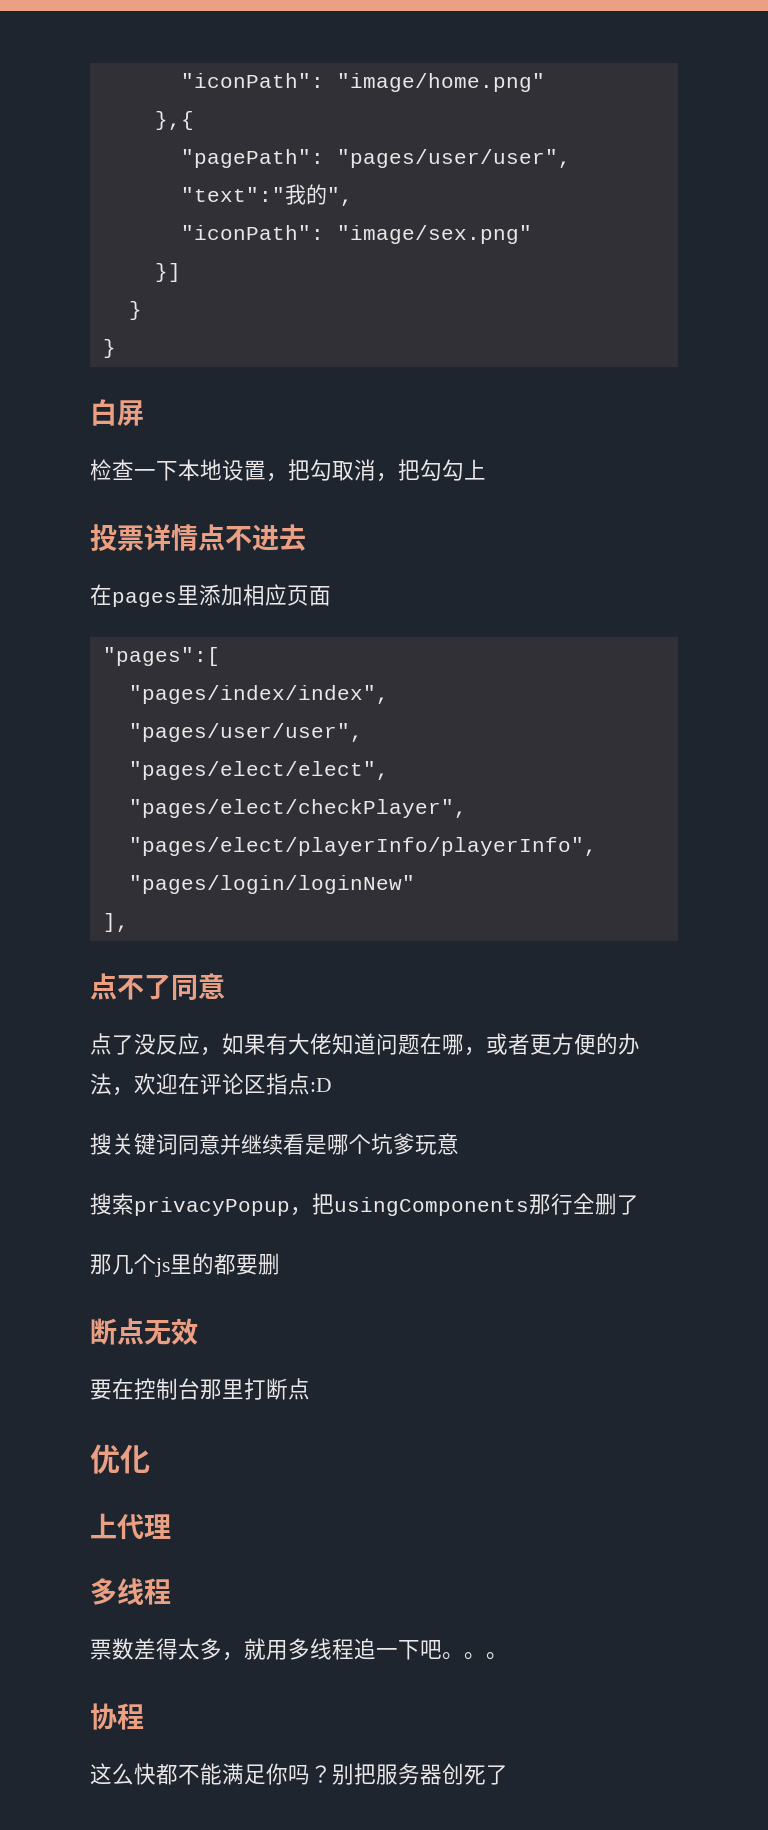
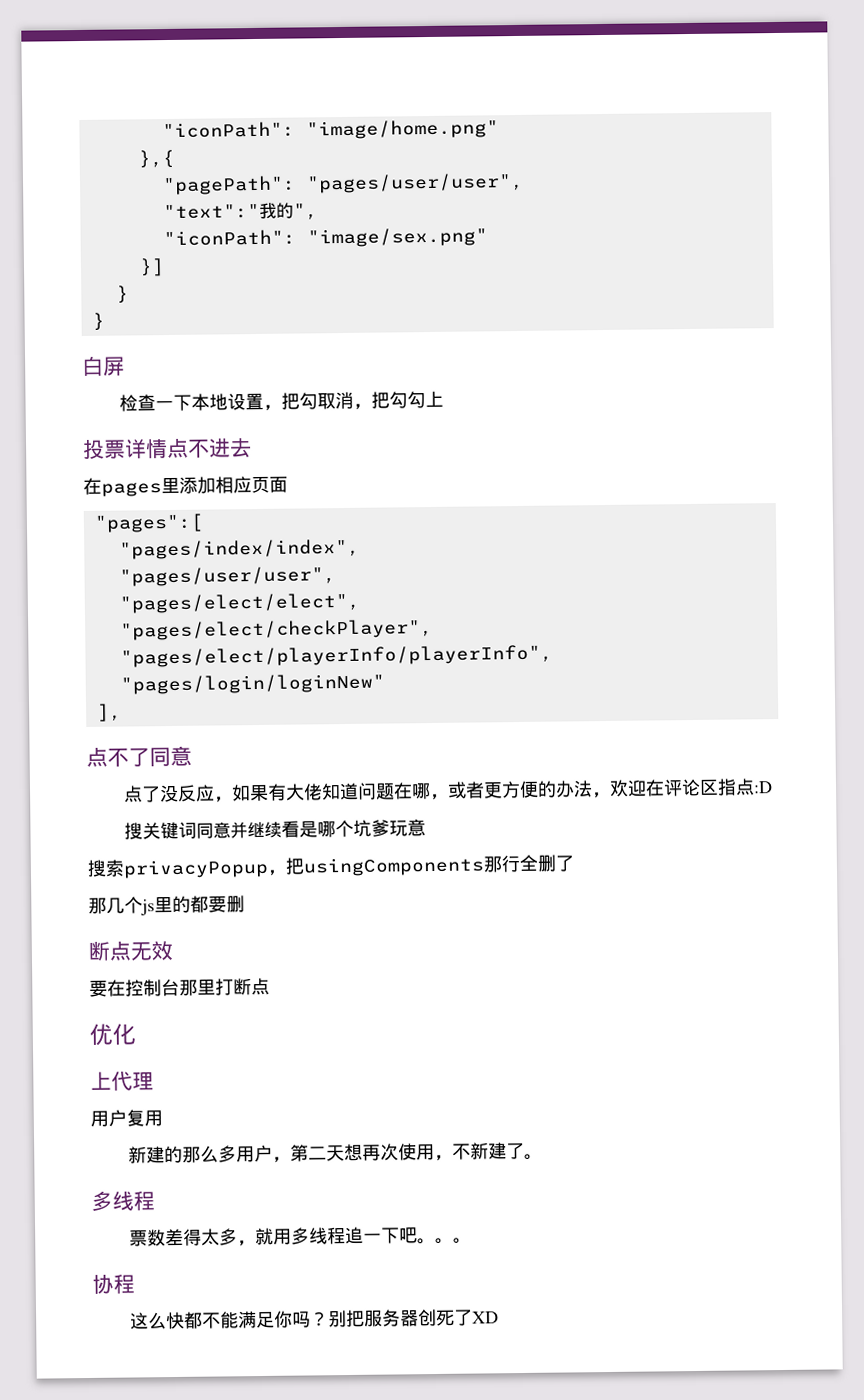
(171, 1526) none -> [90,1109,163,1127] [128,1142,544,1164] // 用户复用 // 新建的那么多用户，第二天想再次使用，不新建了。
(508, 1775) none -> [472,1311,500,1324] XD

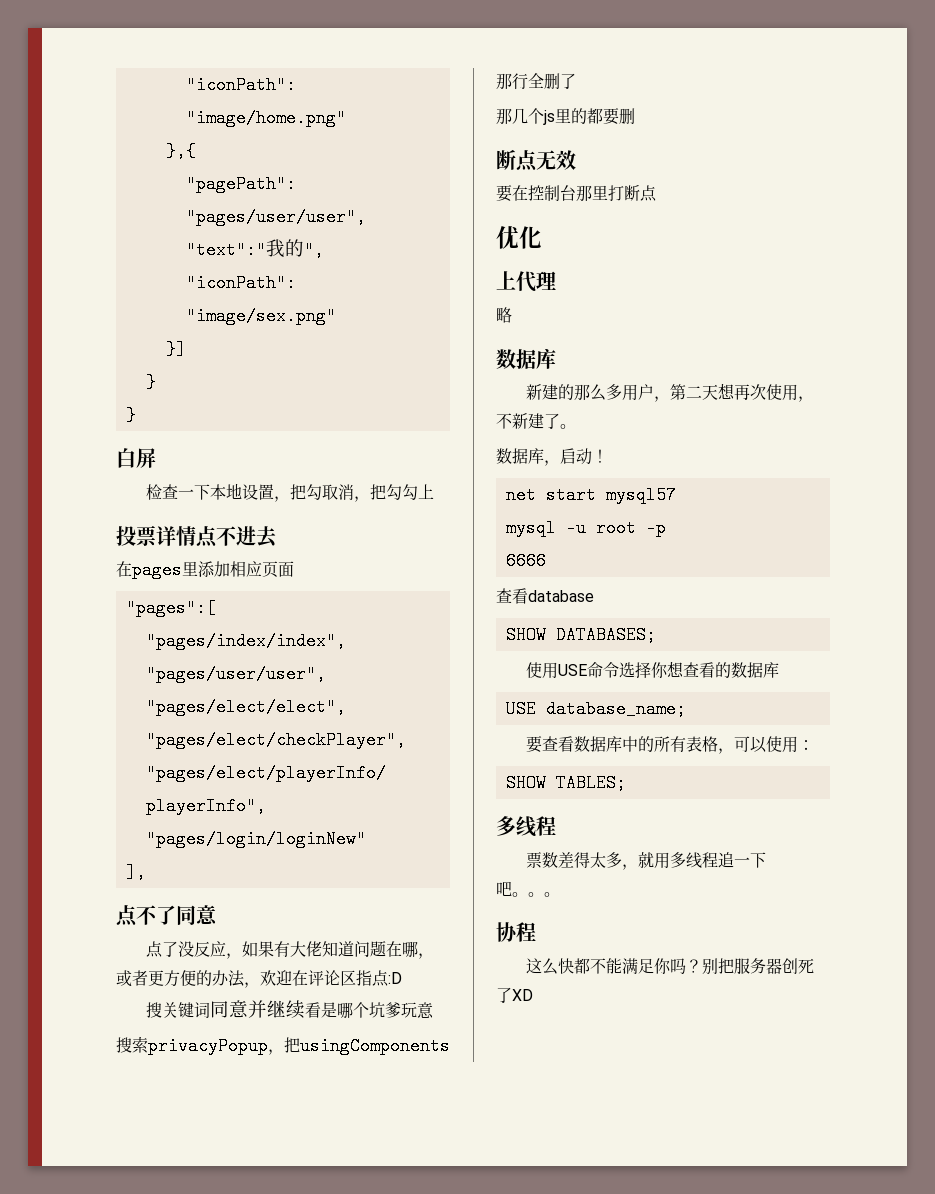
[90,1109,163,1127] 用户复用 -> [496,307,512,323] [496,348,556,369] 略 // 数据库
(544, 1156) none -> [496,448,608,466] [505,486,676,504] [505,519,666,537] [505,552,546,570] [496,588,594,604] [505,626,656,644] [526,661,780,679] [505,700,686,718] [526,736,815,754] [505,774,626,792] // 数据库，启动！ // net start mysql57 // mysql -u root -p // 6666 // 查看database // SHOW DATABASES; // 使用USE命令选择你想查看的数据库 // USE database_name; // 要查看数据库中的所有表格，可以使用： // SHOW TABLES;

